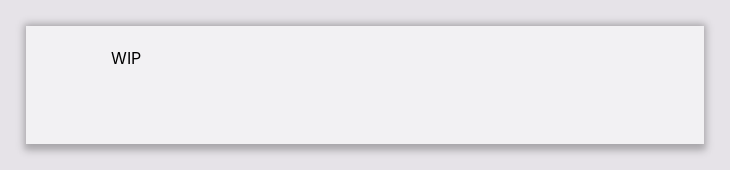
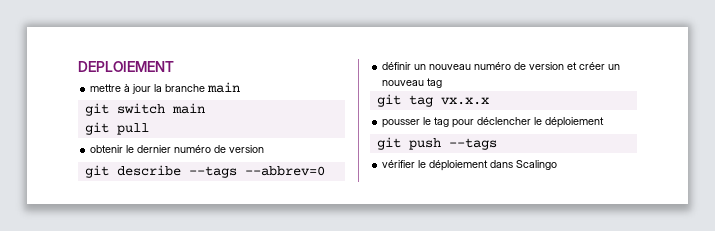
[111,52,141,64] WIP -> [78,61,174,72] [90,82,241,94] [84,103,205,116] [84,122,149,135] [90,145,265,153] [84,165,325,178] [382,62,621,70] [382,78,443,88] [376,94,489,107] [382,117,605,128] [376,137,497,150] [382,160,558,171] DEPLOIEMENT // mettre à jour la branche main // git switch main // git pull // obtenir le dernier numéro de version // git describe --tags --abbrev=0 // définir un nouveau numéro de version et créer un nouveau tag // git tag vx.x.x // pousser le tag pour déclencher le déploiement // git push --tags // vérifier le déploiement dans Scalingo

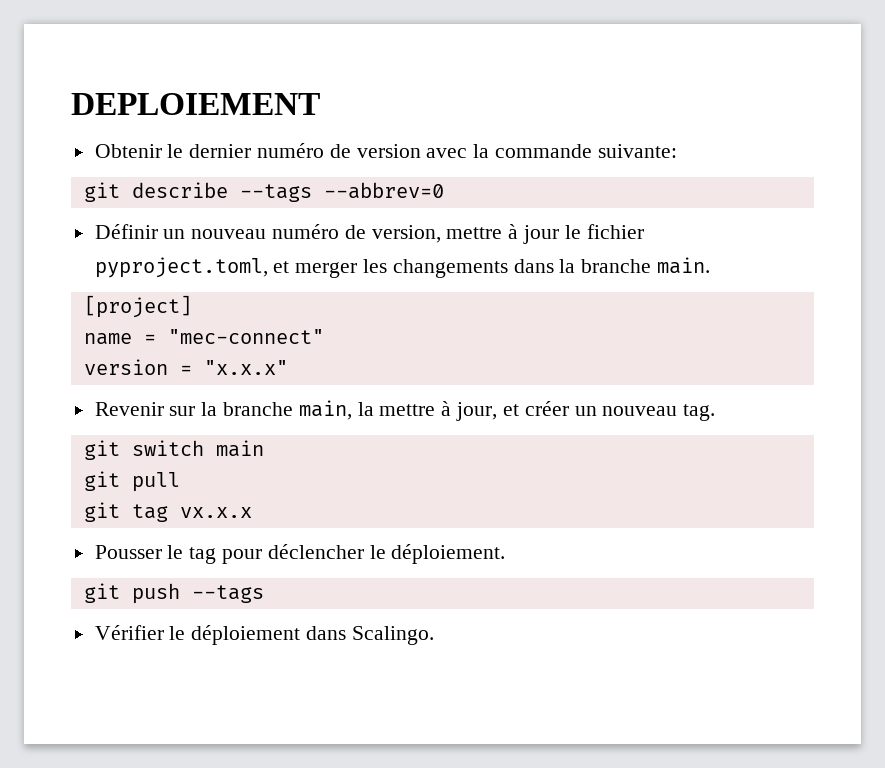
[90,82,241,94] mettre à jour la branche main -> [94,143,677,158] [83,182,444,202] [94,224,644,244] [94,257,711,278] [83,295,192,318] [83,329,324,345] [83,359,288,375] [94,400,716,421] Obtenir le dernier numéro de version avec la commande suivante: // git describe --tags --abbrev=0 // Définir un nouveau numéro de version, mettre à jour le fichier pyproject.toml, et merger les changements dans la branche main. // [project] // name = "mec-connect" // version = "x.x.x" // Revenir sur la branche main, la mettre à jour, et créer un nouveau tag.
[90,145,265,153] [84,165,325,178] [382,62,621,70] [382,78,443,88] // obtenir le dernier numéro de version // git describe --tags --abbrev=0 // définir un nouveau numéro de version et créer un nouveau tag -> (180, 482) none
[382,119,421,128] pousser -> [94,545,162,559] Pousser
[545,117,605,128] déploiement -> [391,544,506,564] déploiement.
[382,160,416,168] vérifier -> [94,625,164,640] Vérifier
[516,160,558,170] Scalingo -> [351,626,434,645] Scalingo.

